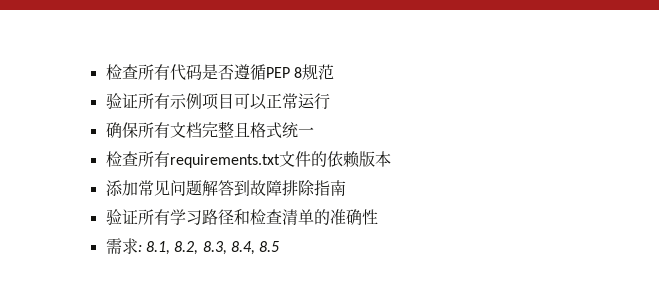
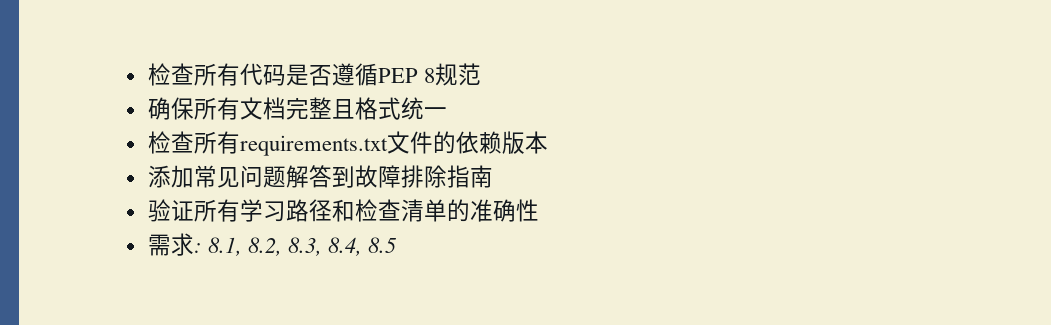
[105,93,330,110] // 验证所有示例项目可以正常运行 -> (481, 74) none

